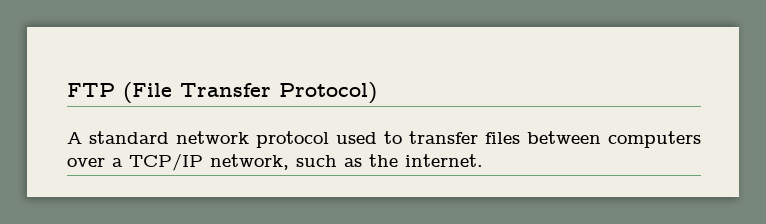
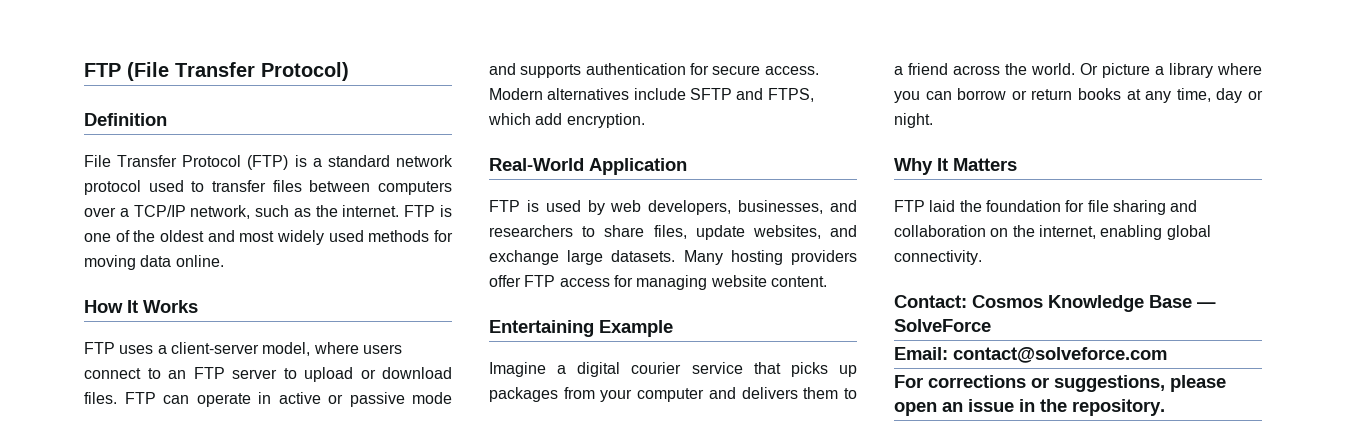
[67,132,82,144] A -> [84,113,167,126] [84,155,322,170] Definition // File Transfer Protocol (FTP) is a
(483, 160) none -> [404,205,452,217] [84,230,453,245] [84,255,224,270] [84,300,198,313] [84,342,402,356] [84,367,452,382] [84,392,452,407] [489,63,819,78] [489,88,814,102] [488,113,645,128] [489,158,687,175] [489,200,857,215] [489,225,857,240] [489,250,857,265] [489,275,827,290] [489,320,673,337] [489,362,857,377] [489,387,857,402] [894,63,1262,78] [894,88,1263,103] [894,113,933,128] [894,158,1017,175] [894,200,1198,215] [894,225,1211,240] [894,250,982,265] [894,295,1216,312] [894,319,991,332] [894,347,1167,363] [894,375,1226,392] [894,399,1165,416] FTP is one of the oldest and most widely used methods for moving data online. // How It Works // FTP uses a client-server model, where users connect to an FTP server to upload or download files. FTP can operate in active or passive mode and supports authentication for secure access. Modern alternatives include SFTP and FTPS, which add encryption. // Real-World Application // FTP is used by web developers, businesses, and researchers to share files, update websites, and exchange large datasets. Many hosting providers offer FTP access for managing website content. // Entertaining Example // Imagine a digital courier service that picks up packages from your computer and delivers them to a friend across the world. Or picture a library where you can borrow or return books at any time, day or night. // Why It Matters // FTP laid the foundation for file sharing and collaboration on the internet, enabling global connectivity. // Contact: Cosmos Knowledge Base — SolveForce // Email: contact@solveforce.com // For corrections or suggestions, please open an issue in the repository.

